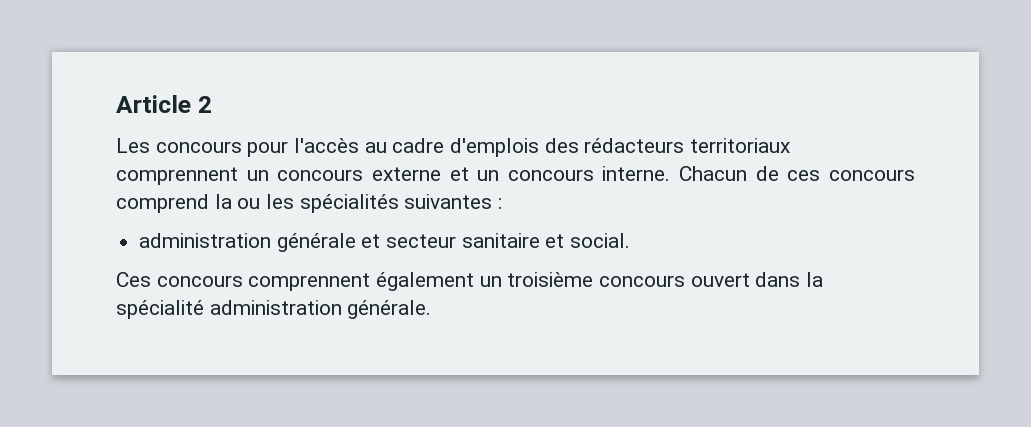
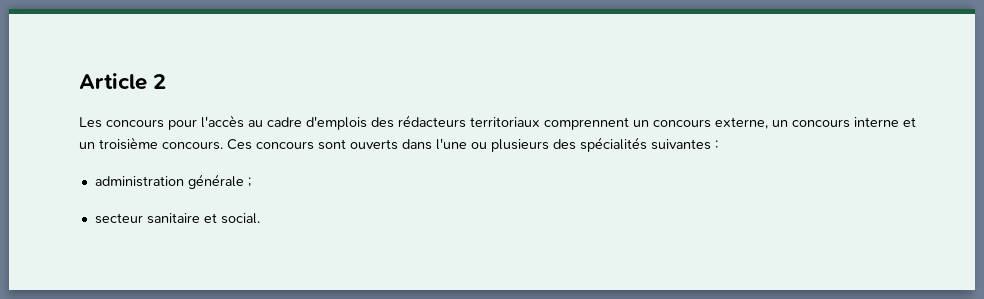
[371,166,915,181] [116,194,295,213] externe et un concours interne. Chacun de ces concours comprend la ou les -> [715,117,916,129] [79,137,576,152] externe, un concours interne et un troisième concours. Ces concours sont ouverts dans l'une ou plusieurs des
[361,234,381,248] et -> [247,177,251,187] ; //
[116,272,824,291] [116,300,432,319] // Ces concours comprennent également un troisième concours ouvert dans la spécialité administration générale. -> (260, 218) none

